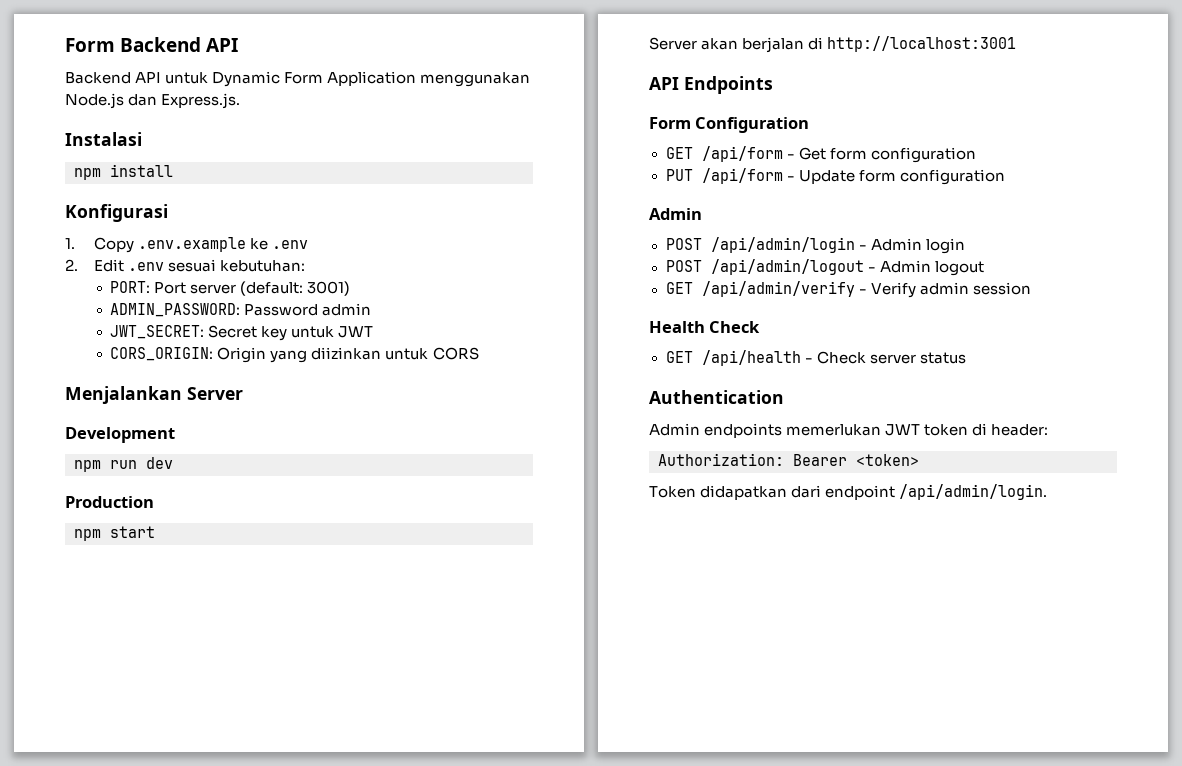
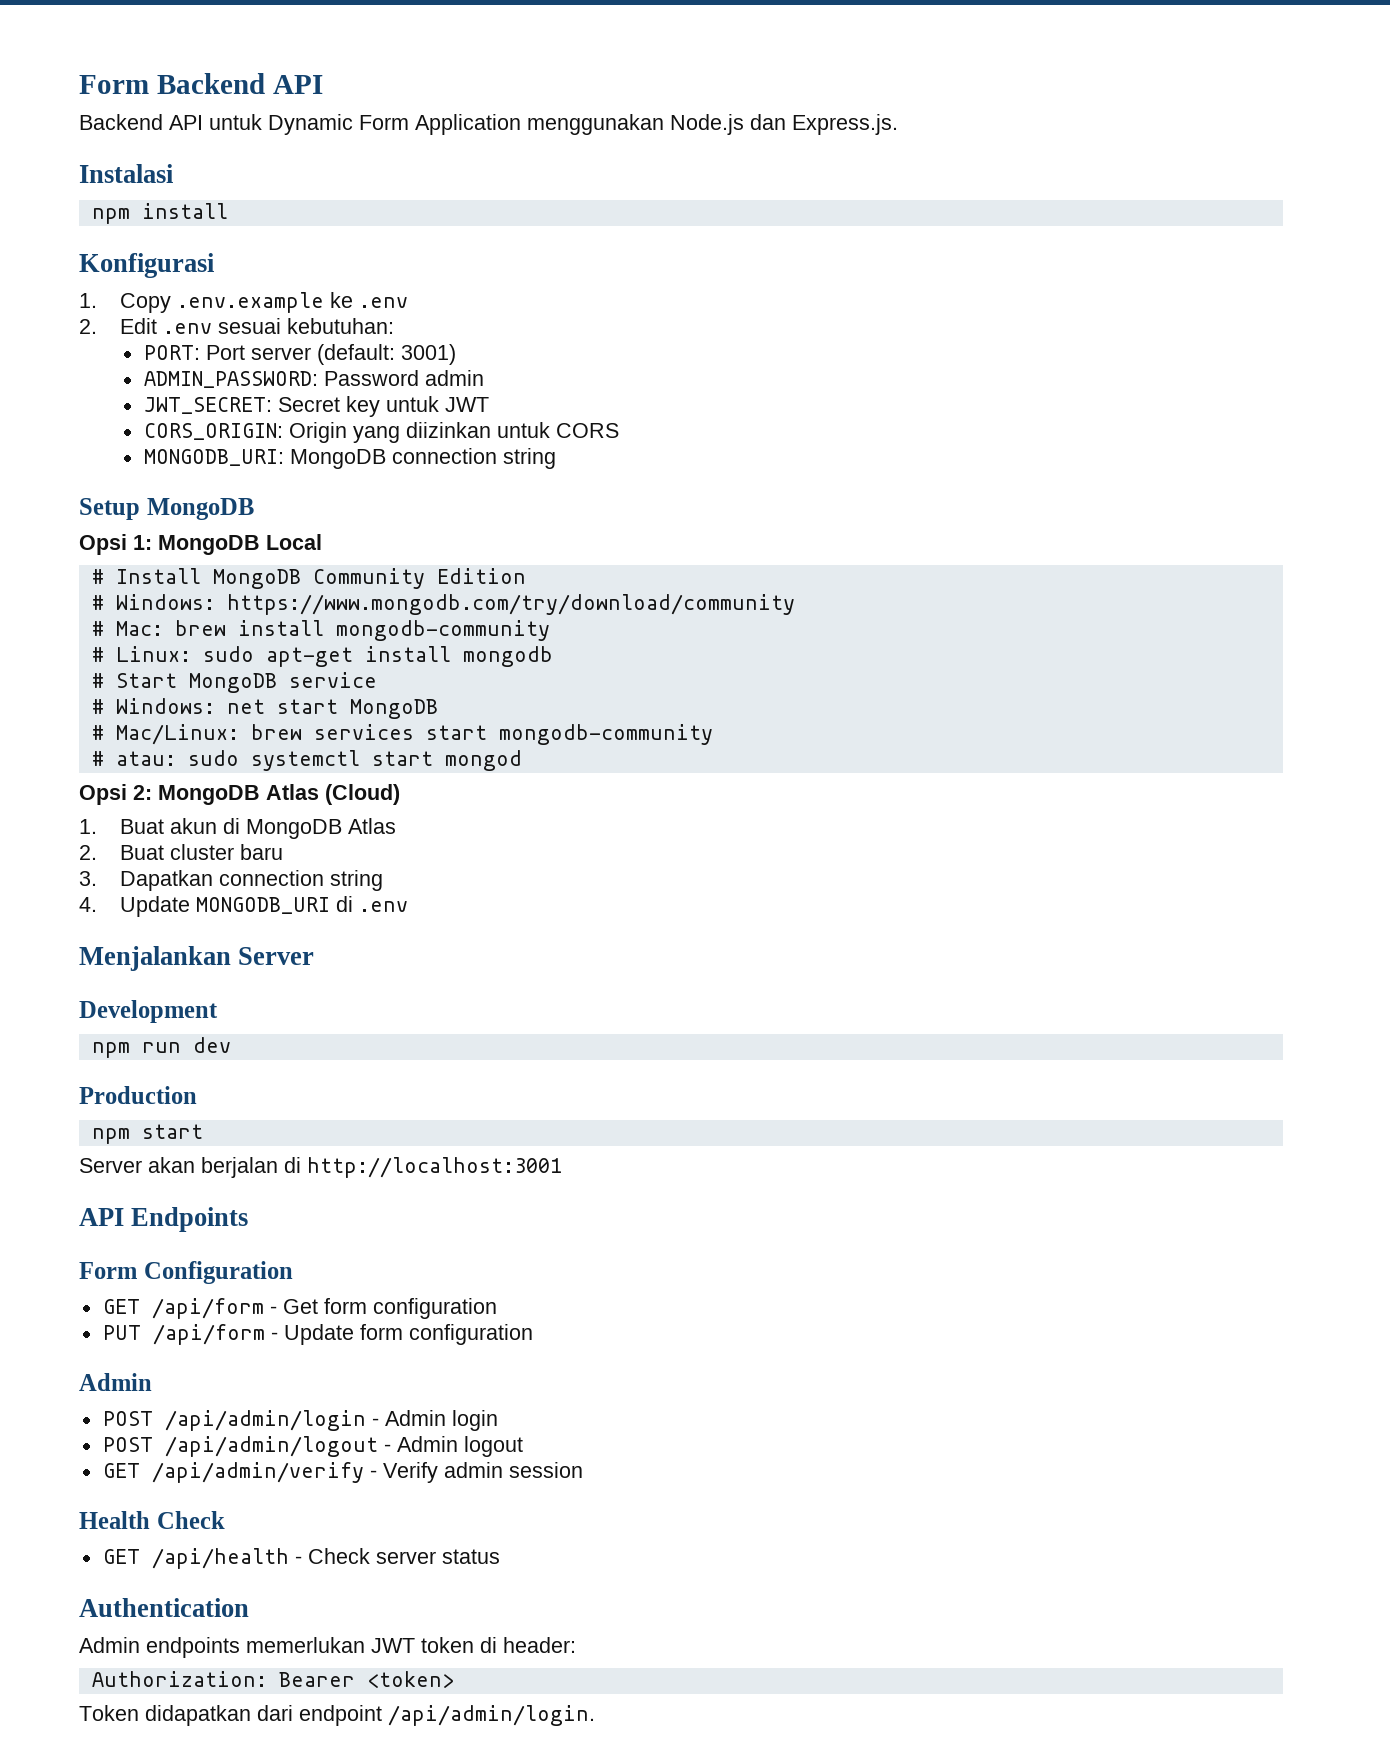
(479, 353) none -> [143,448,556,469] [79,498,254,520] [79,534,322,555] [91,568,526,589] [91,594,795,615] [91,620,550,641] [91,646,553,667] [91,672,377,693] [91,698,438,719] [91,724,713,745] [91,750,522,771] [79,784,400,805] [79,818,396,839] [79,844,283,860] [79,870,383,891] [79,896,408,917] // MONGODB_URI: MongoDB connection string // Setup MongoDB // Opsi 1: MongoDB Local // # Install MongoDB Community Edition // # Windows: https://www.mongodb.com/try/download/community // # Mac: brew install mongodb-community // # Linux: sudo apt-get install mongodb // # Start MongoDB service // # Windows: net start MongoDB // # Mac/Linux: brew services start mongodb-community // # atau: sudo systemctl start mongod // Opsi 2: MongoDB Atlas (Cloud) // 1. Buat akun di MongoDB Atlas // 2. Buat cluster baru // 3. Dapatkan connection string // 4. Update MONGODB_URI di .env

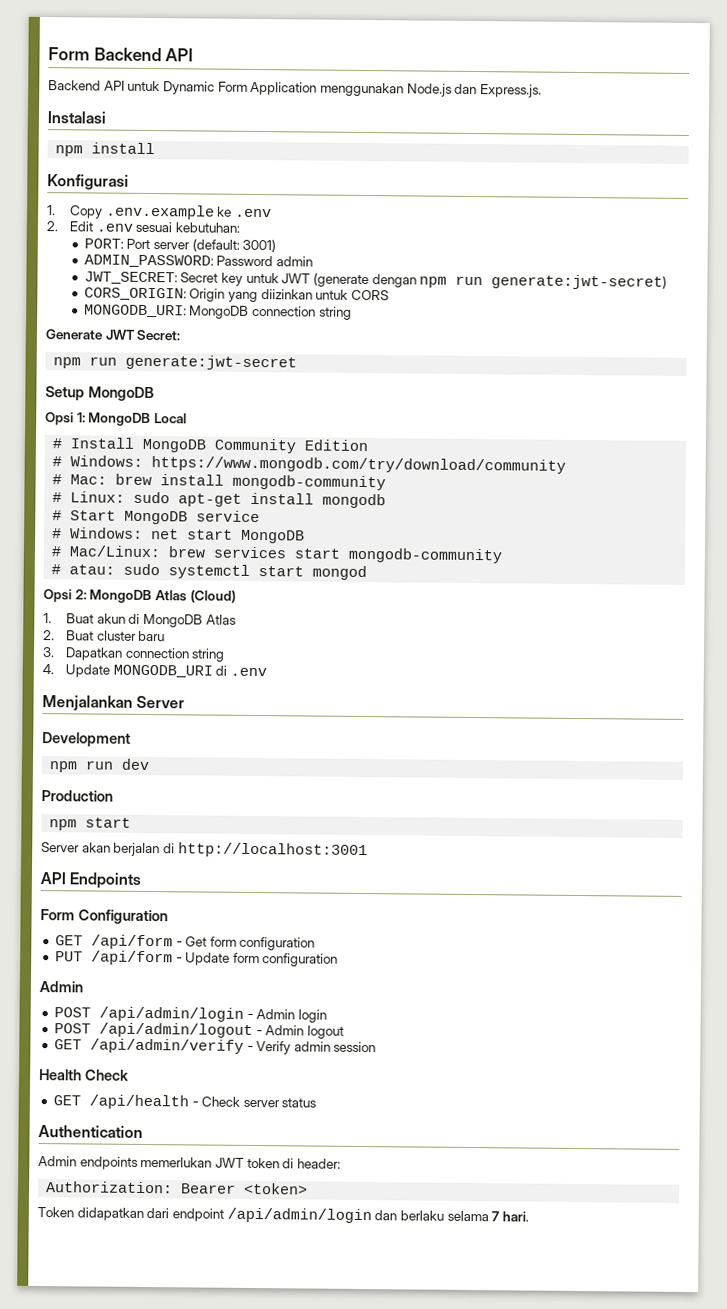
(489, 404) none -> [313,272,668,290] (generate dengan npm run generate:jwt-secret)
(556, 458) none -> [45,329,181,341] [53,354,298,371] // Generate JWT Secret: // npm run generate:jwt-secret
[388,1705,595,1726] /api/admin/login. -> [226,1207,529,1224] /api/admin/login dan berlaku selama 7 hari.

